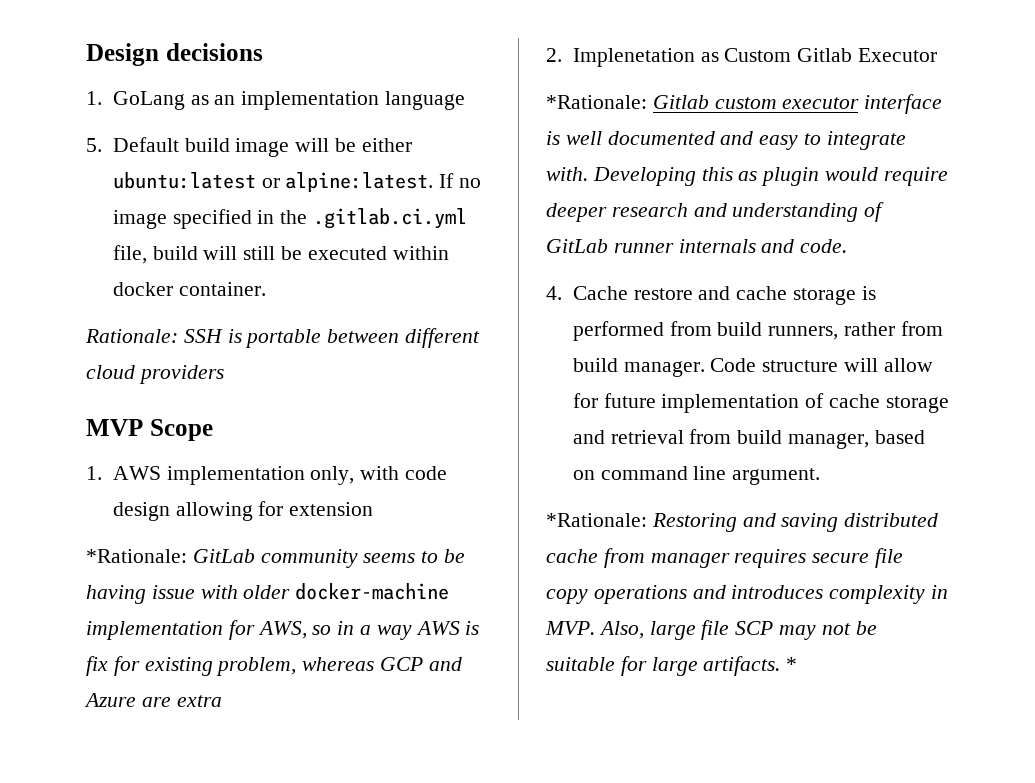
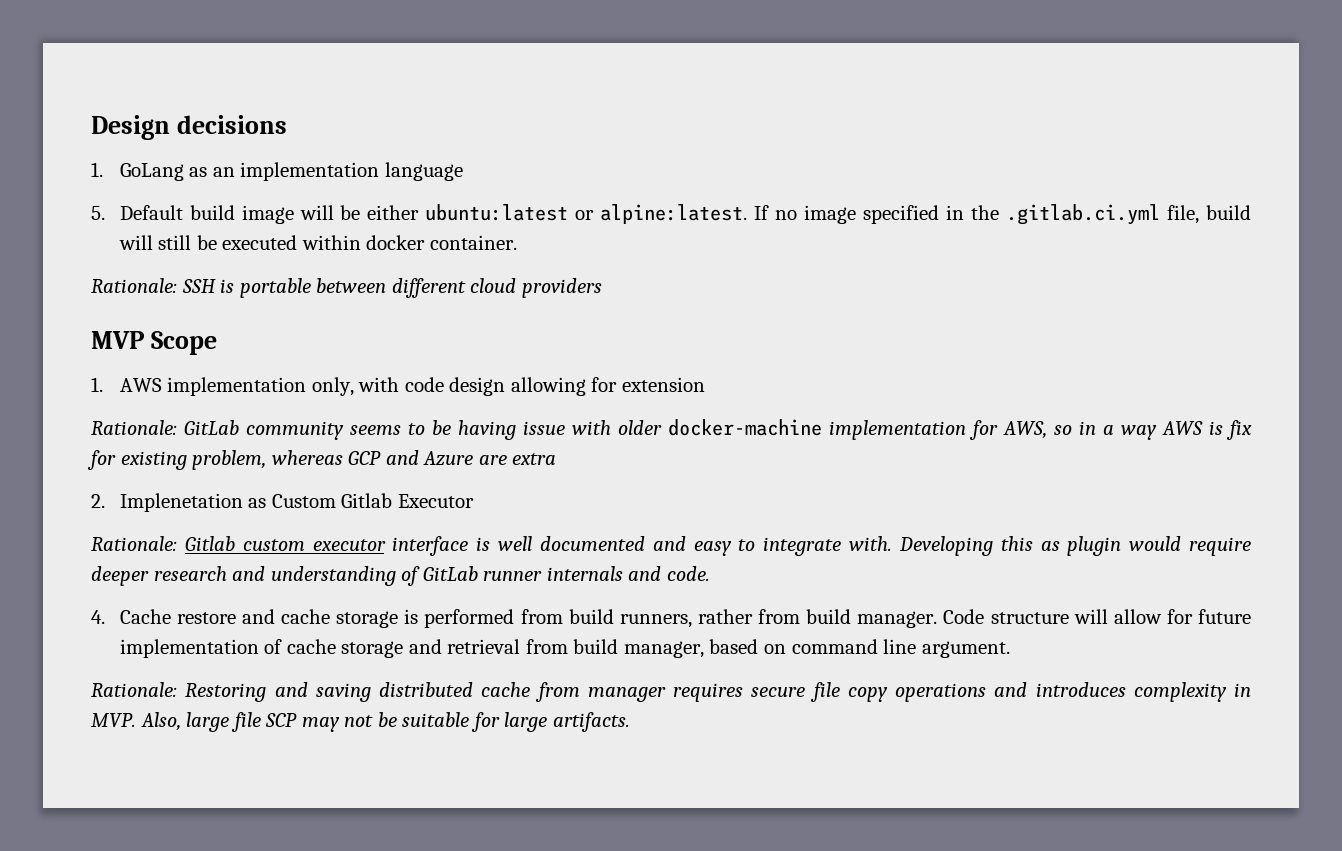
[86,549,187,563] *Rationale: -> [91,420,177,435] Rationale:
[546,95,647,109] *Rationale: -> [91,536,177,551] Rationale:
[546,513,647,527] *Rationale: -> [91,682,177,697] Rationale:
[786,657,798,671] * -> (630, 722) none

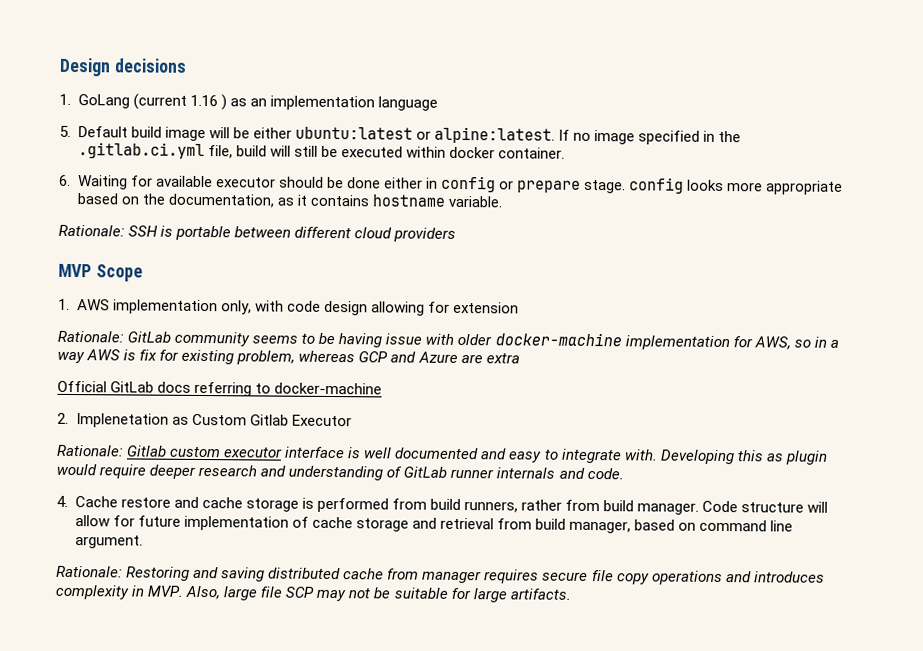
(184, 172) none -> [132,93,227,111] (current 1.16 )
(517, 242) none -> [59,174,844,195] [76,193,502,208] // 6. Waiting for available executor should be done either in config or prepare stage. config looks more appropriate based on the documentation, as it contains hostname variable.
(557, 459) none -> [57,380,383,397] // Official GitLab docs referring to docker-machine

